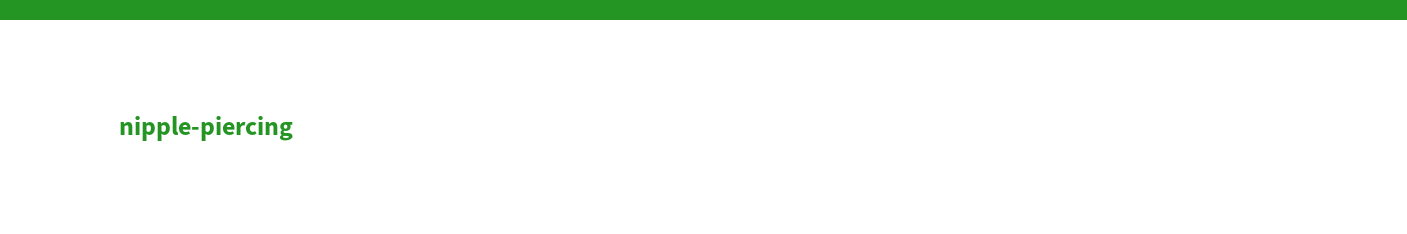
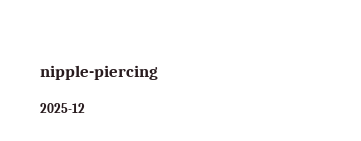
(293, 128) none -> [40,103,85,113] // 2025-12

